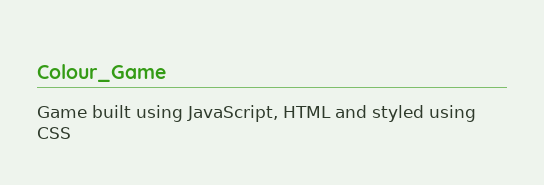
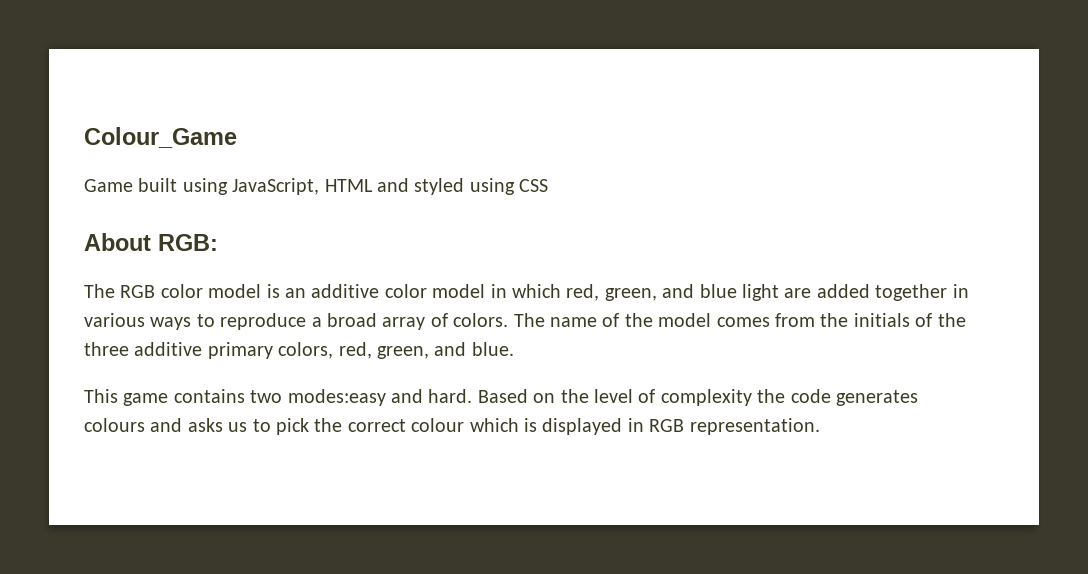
(71, 133) none -> [84,233,218,251] [84,284,969,301] [84,313,966,330] [84,342,514,359] [84,389,918,406] [84,418,820,435] // About RGB: // The RGB color model is an additive color model in which red, green, and blue light are added together in various ways to reproduce a broad array of colors. The name of the model comes from the initials of the three additive primary colors, red, green, and blue. // This game contains two modes:easy and hard. Based on the level of complexity the code generates colours and asks us to pick the correct colour which is displayed in RGB representation.

